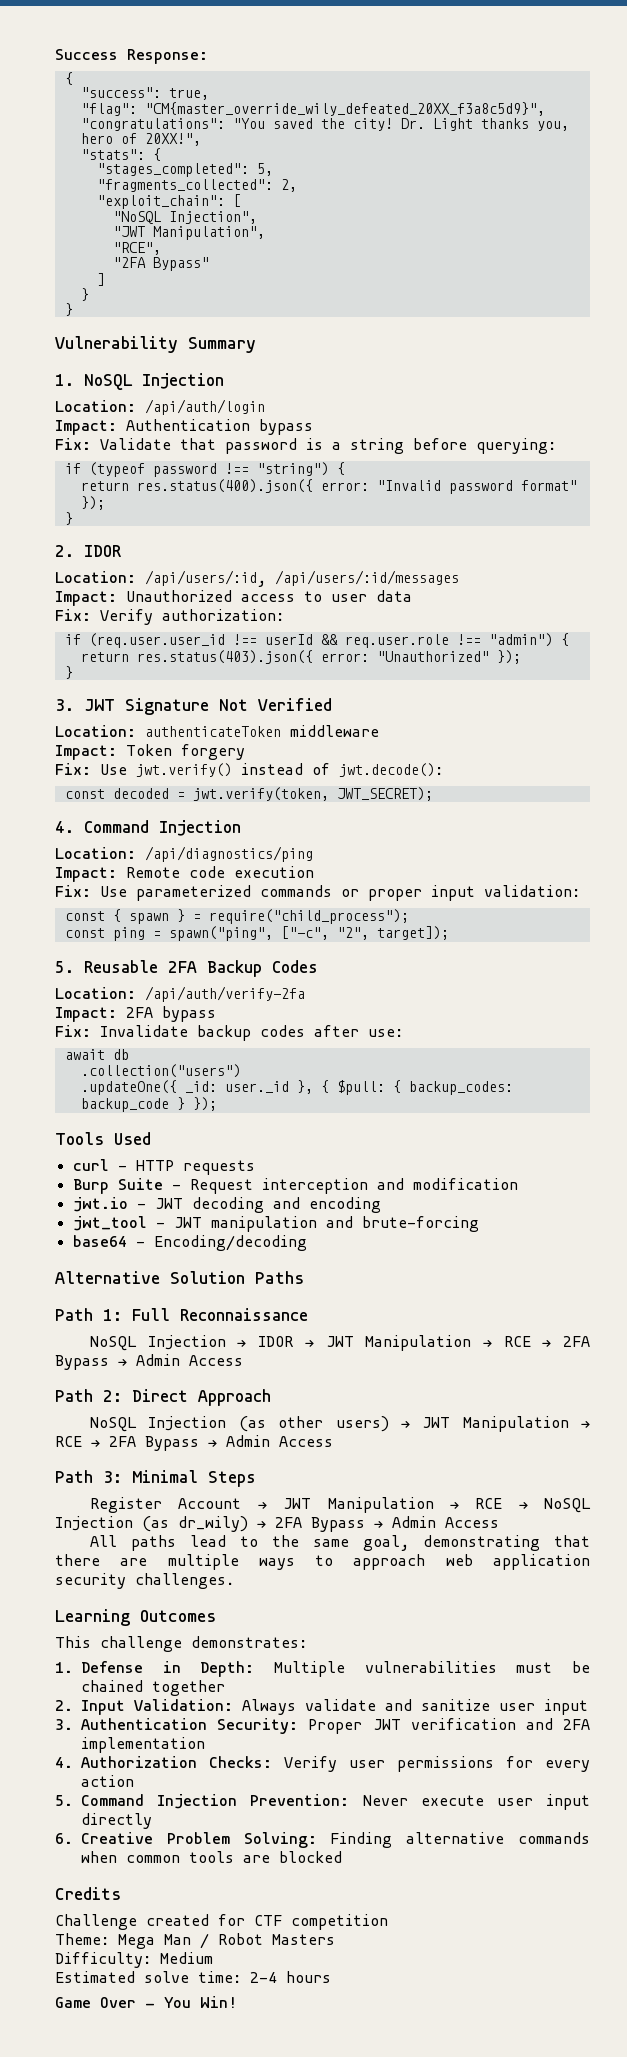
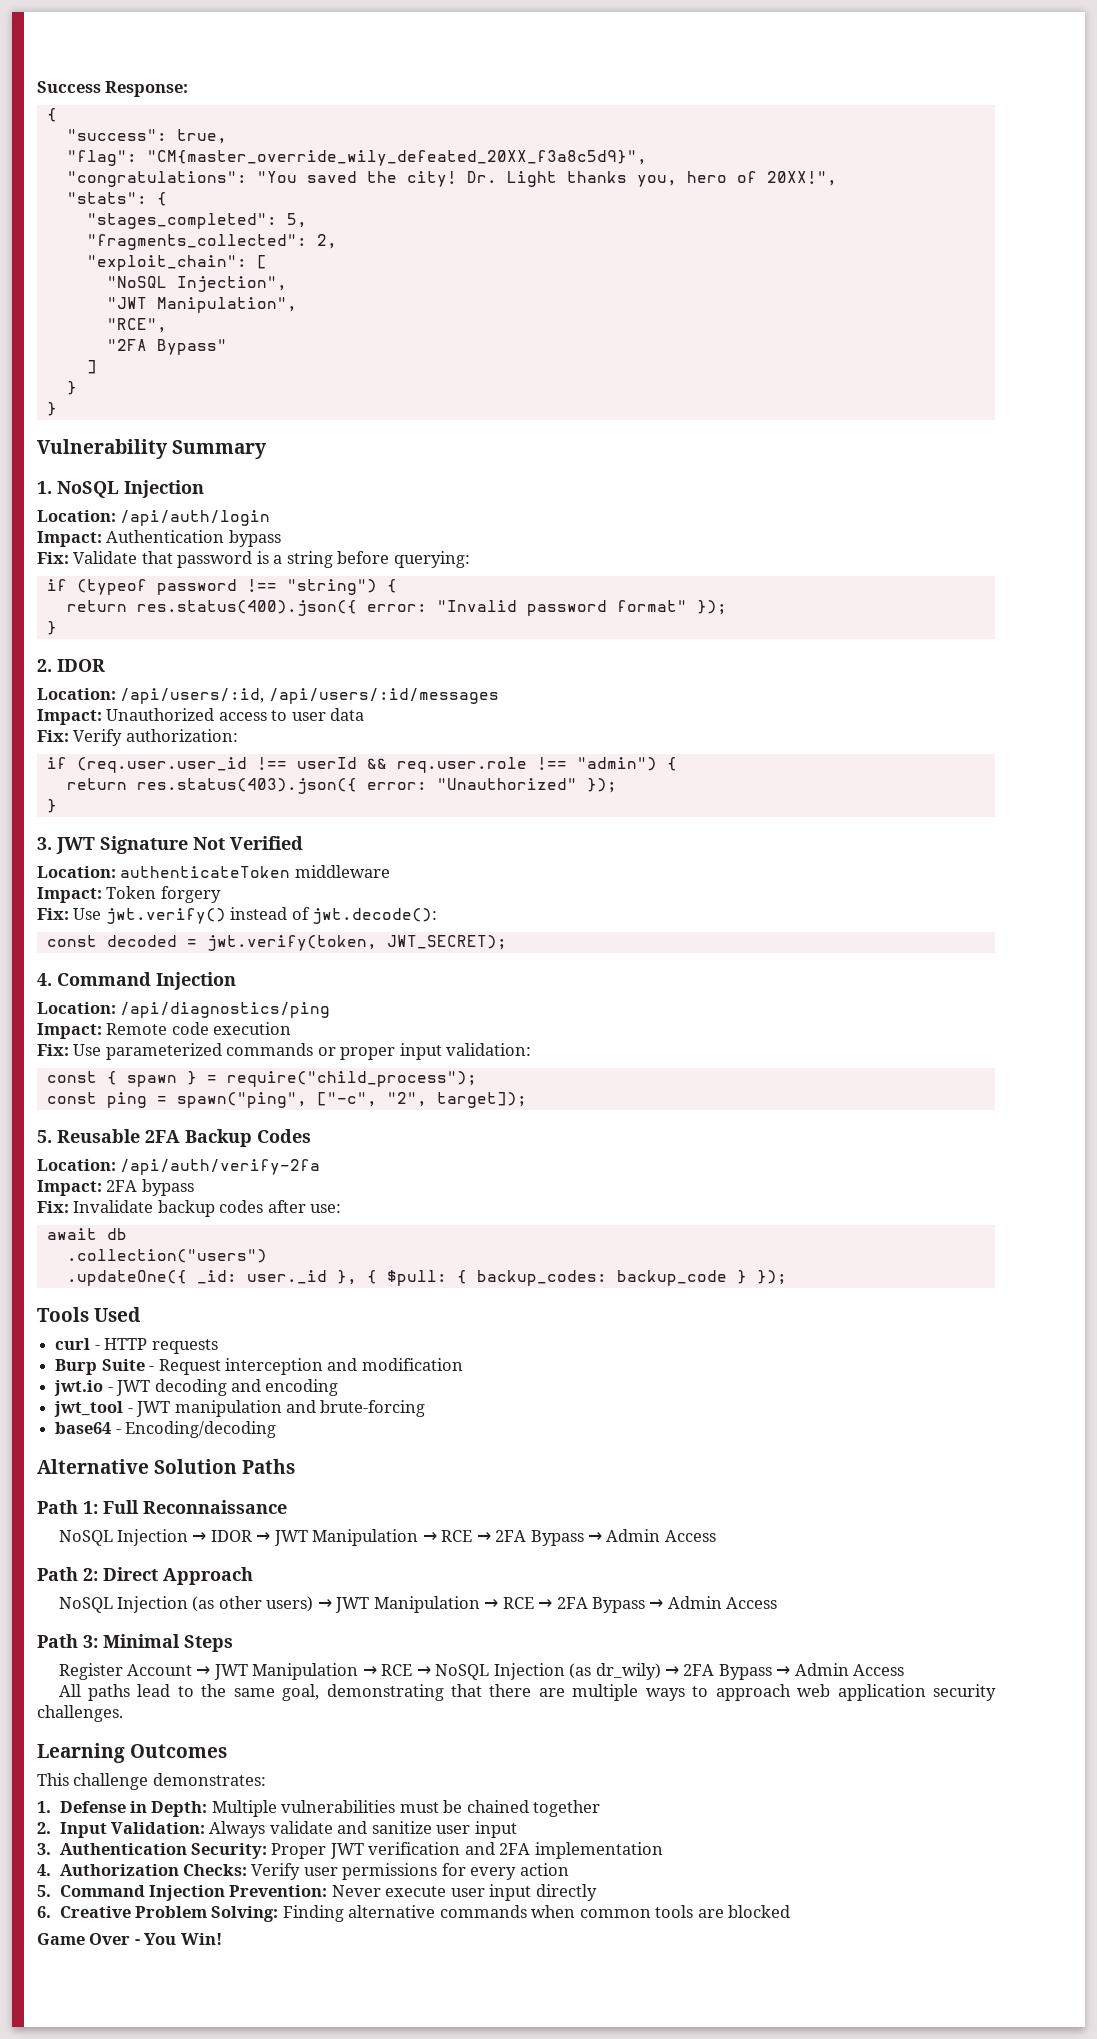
[55,1887,121,1900] [55,1914,388,1930] [55,1933,335,1949] [55,1952,213,1968] [55,1971,331,1983] // Credits // Challenge created for CTF competition // Theme: Mega Man / Robot Masters // Difficulty: Medium // Estimated solve time: 2-4 hours -> (791, 1911) none

